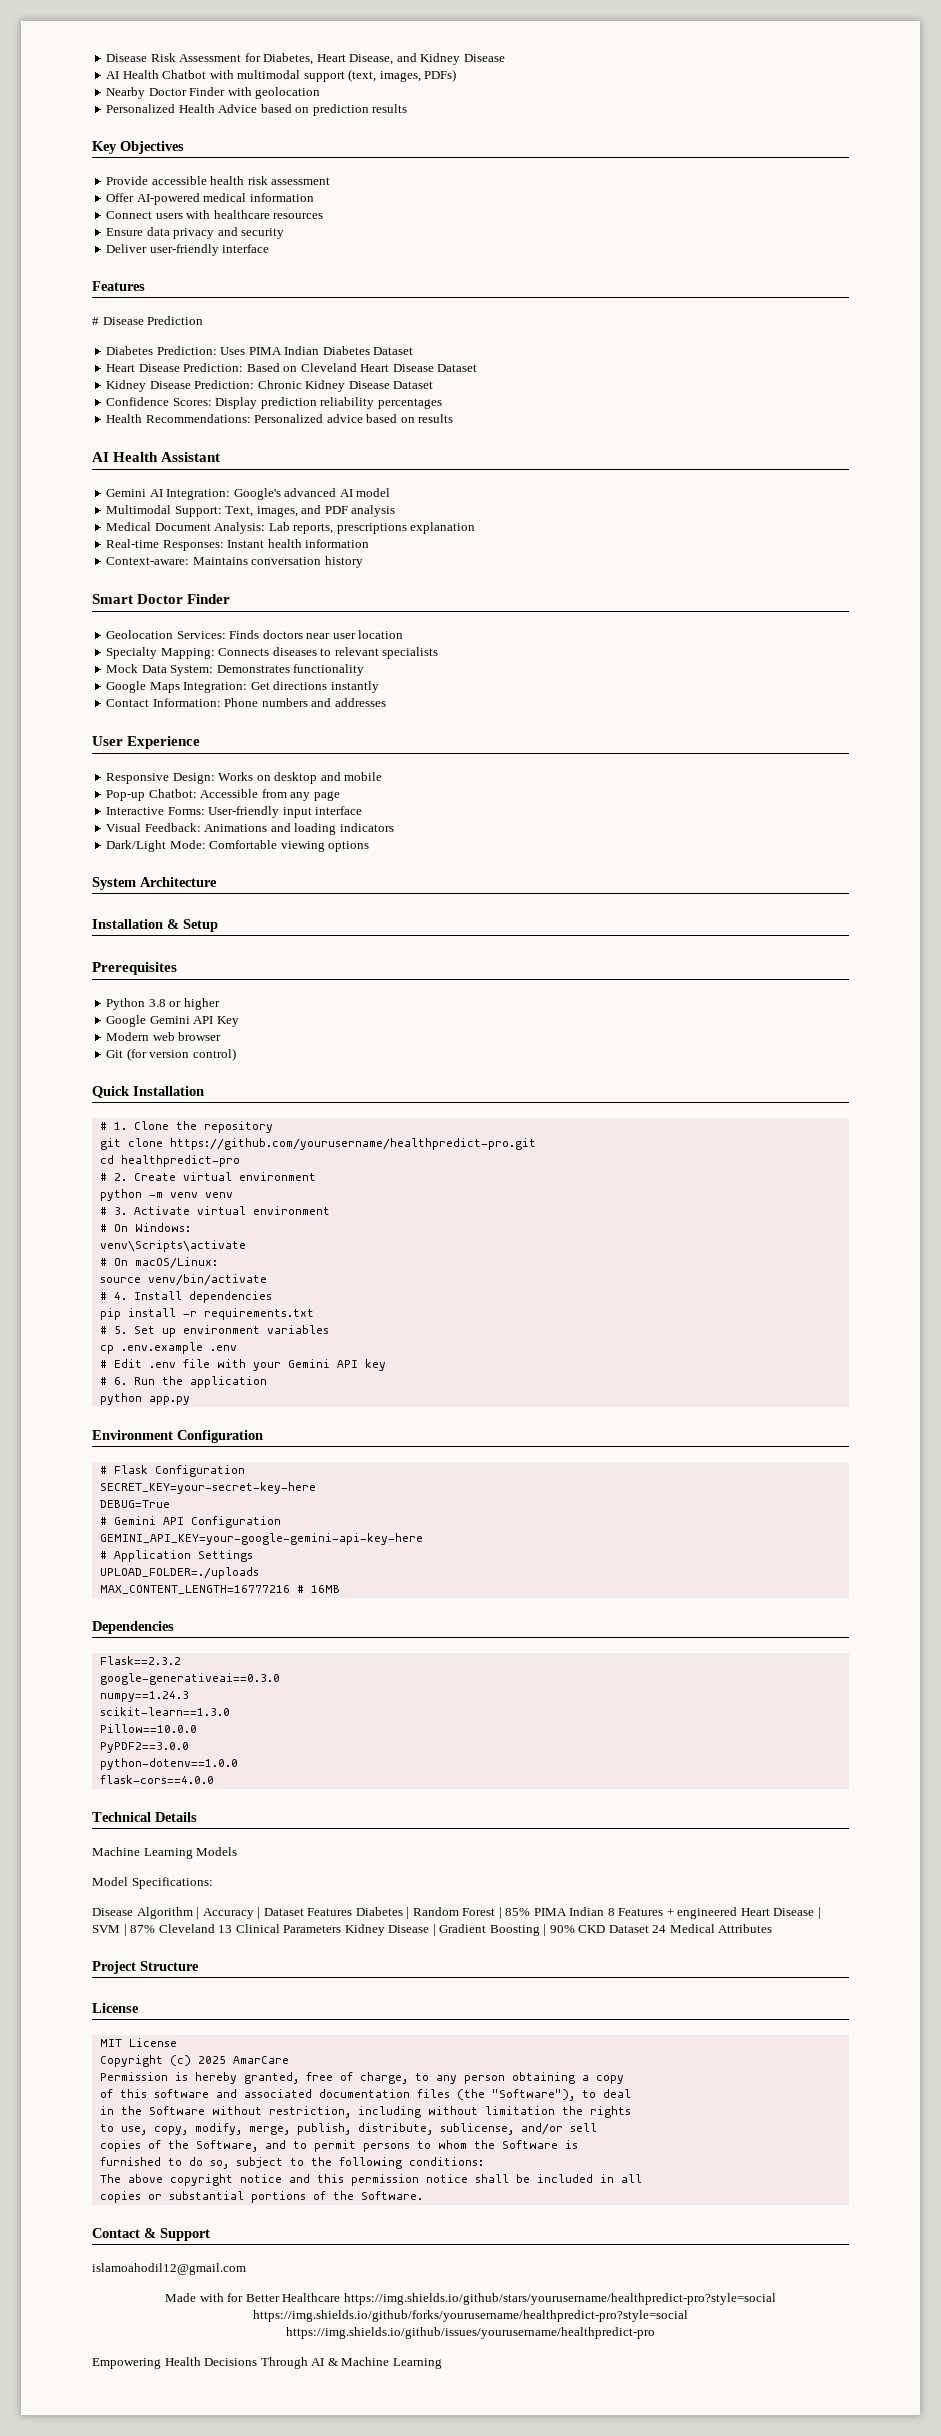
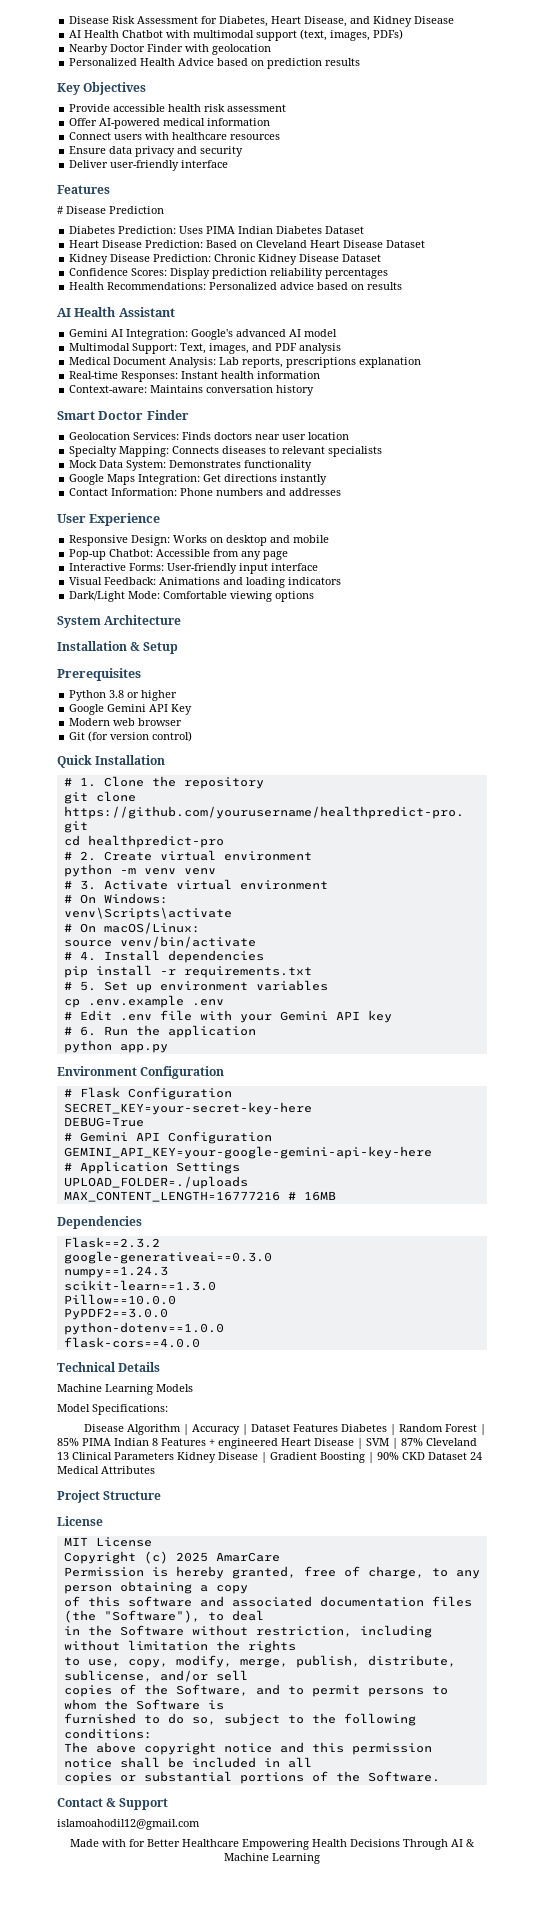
[343,2293,776,2305] [253,2310,688,2322] [286,2327,655,2339] https://img.shields.io/github/stars/yourusername/healthpredict-pro?style=social https://img.shields.io/github/forks/yourusername/healthpredict-pro?style=social https://img.shields.io/github/issues/yourusername/healthpredict-pro // -> (239, 1843) none

